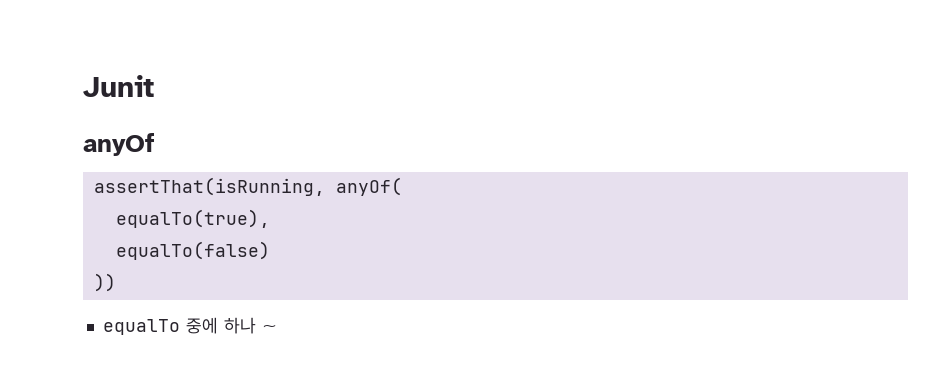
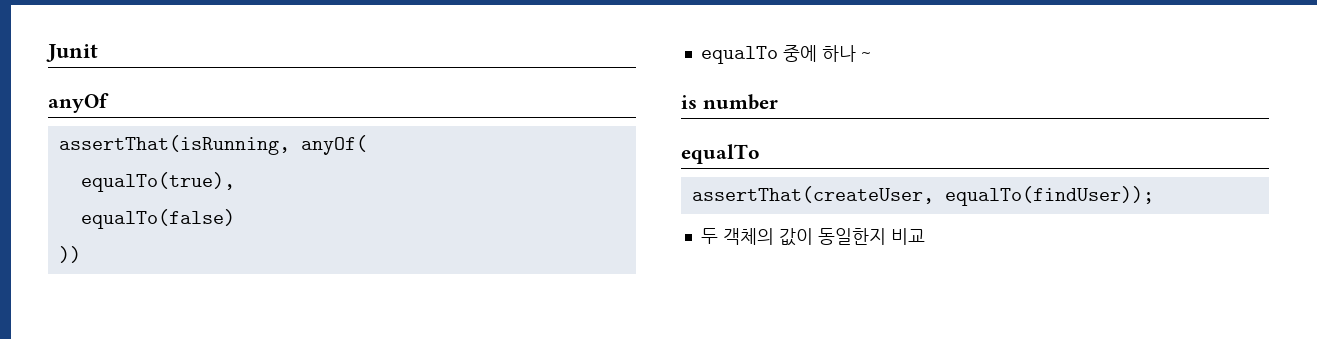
(277, 328) none -> [681,94,778,110] [681,144,760,164] [691,186,1154,206] [700,228,925,246] // is number // equalTo // assertThat(createUser, equalTo(findUser)); // 두 객체의 값이 동일한지 비교

